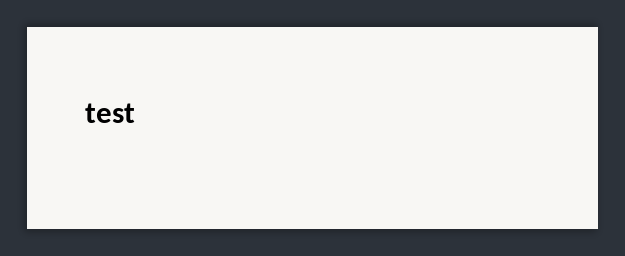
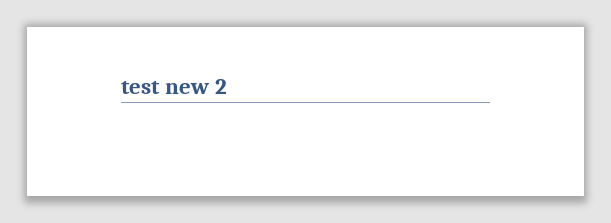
(135, 113) none -> [165,79,228,94] new 2

